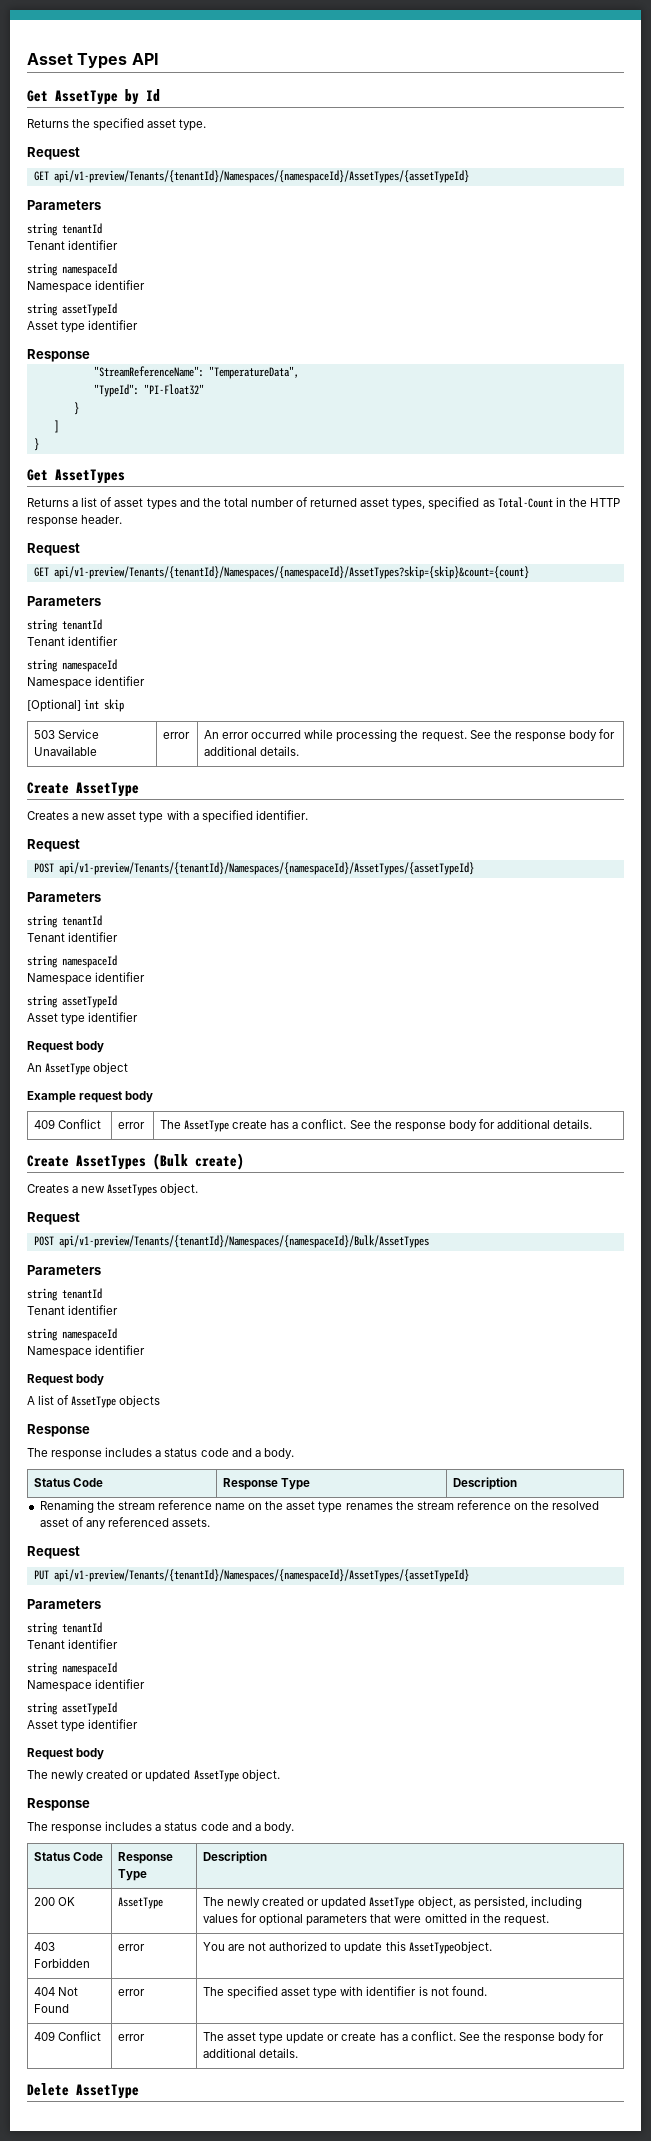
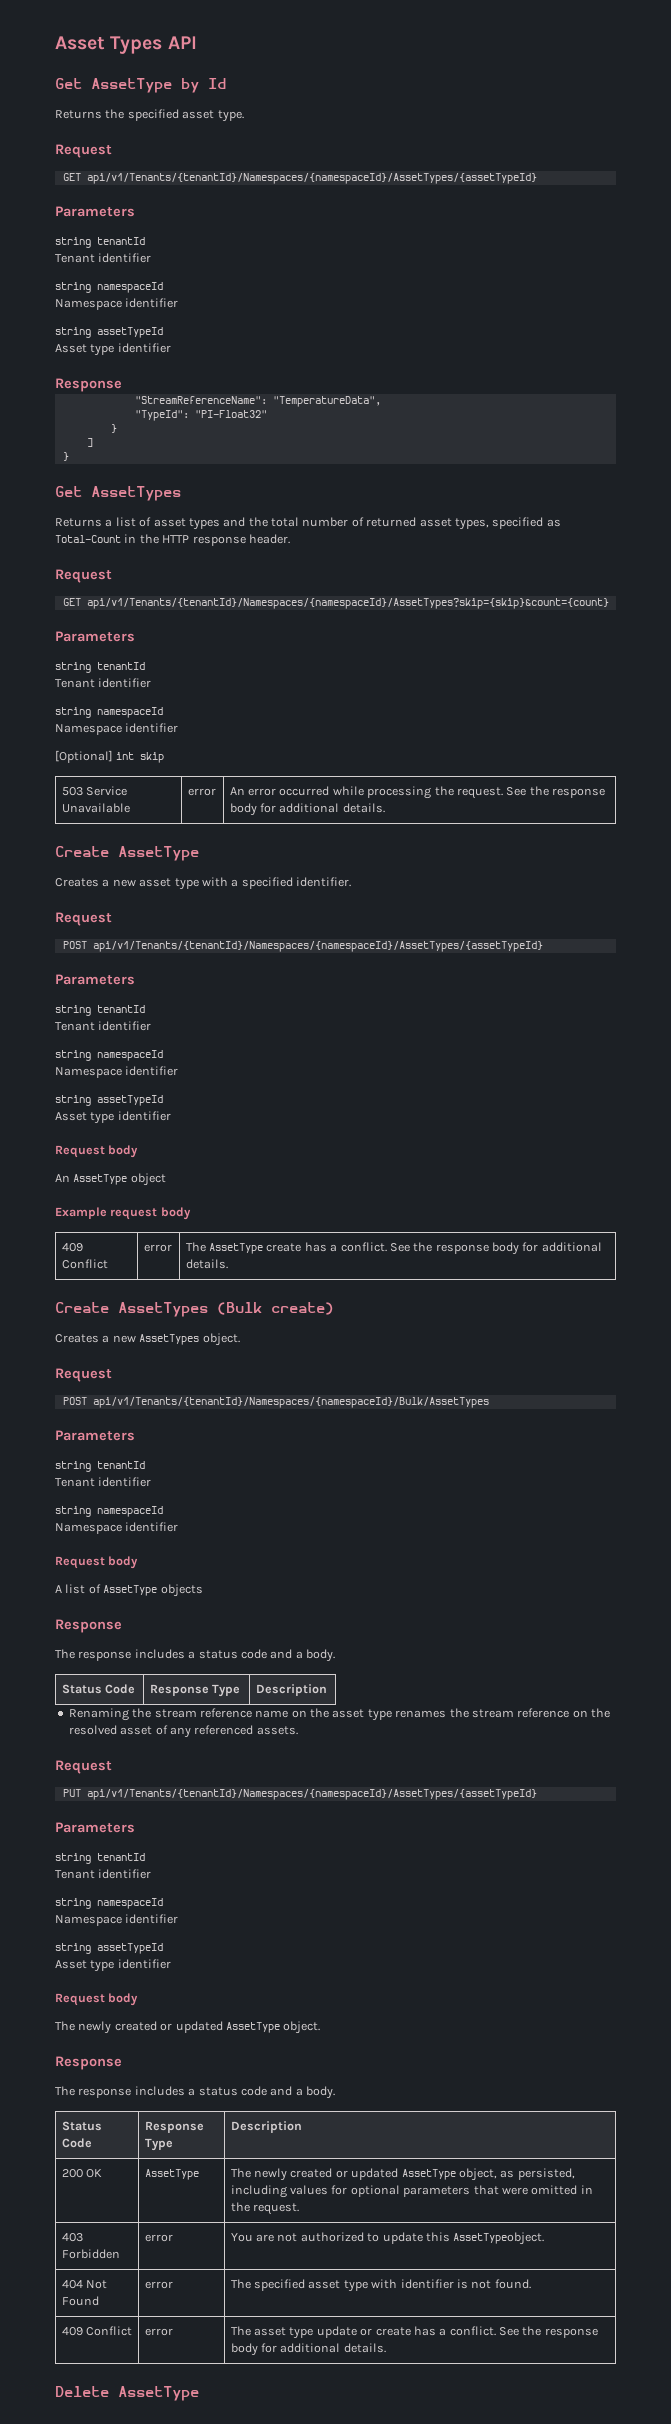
[53,170,469,183] api/v1-preview/Tenants/{tenantId}/Namespaces/{namespaceId}/AssetTypes/{assetTypeId} -> [86,173,537,184] api/v1/Tenants/{tenantId}/Namespaces/{namespaceId}/AssetTypes/{assetTypeId}
[53,566,529,579] api/v1-preview/Tenants/{tenantId}/Namespaces/{namespaceId}/AssetTypes?skip={skip}&count={count} -> [86,598,609,609] api/v1/Tenants/{tenantId}/Namespaces/{namespaceId}/AssetTypes?skip={skip}&count={count}
[58,862,474,875] api/v1-preview/Tenants/{tenantId}/Namespaces/{namespaceId}/AssetTypes/{assetTypeId} -> [92,941,543,952] api/v1/Tenants/{tenantId}/Namespaces/{namespaceId}/AssetTypes/{assetTypeId}
[58,1235,429,1248] api/v1-preview/Tenants/{tenantId}/Namespaces/{namespaceId}/Bulk/AssetTypes -> [92,1397,489,1408] api/v1/Tenants/{tenantId}/Namespaces/{namespaceId}/Bulk/AssetTypes
[53,1569,469,1582] api/v1-preview/Tenants/{tenantId}/Namespaces/{namespaceId}/AssetTypes/{assetTypeId} -> [86,1789,537,1800] api/v1/Tenants/{tenantId}/Namespaces/{namespaceId}/AssetTypes/{assetTypeId}

